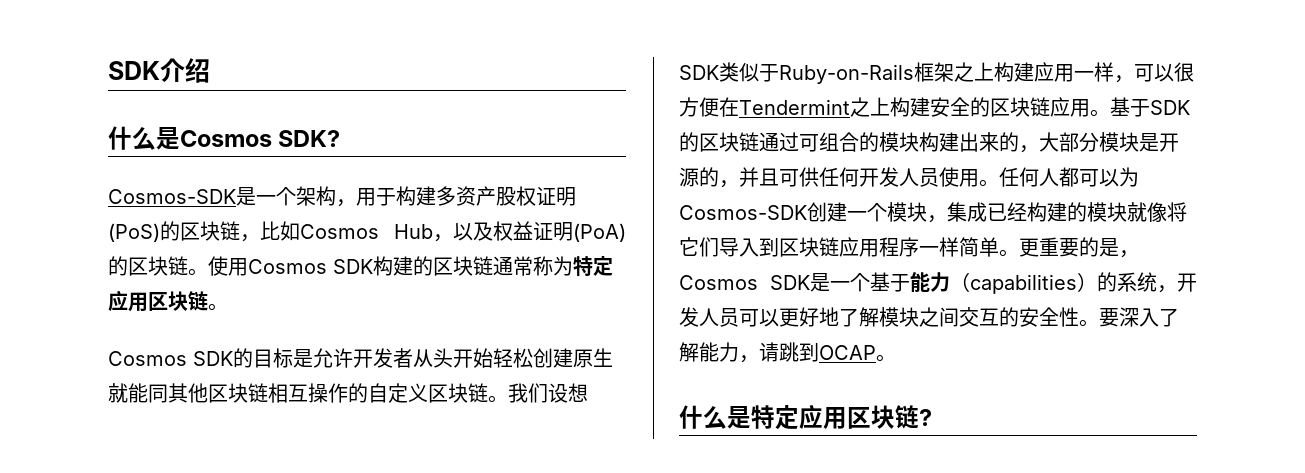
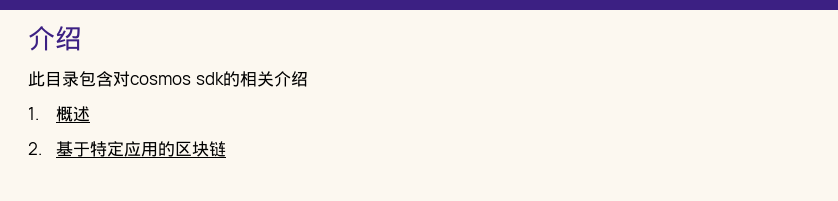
[108,58,210,83] [108,126,341,150] [108,186,576,207] [108,221,626,242] [108,256,613,277] [108,290,228,312] [108,348,613,368] [108,383,588,403] [679,62,1194,84] [679,97,1190,117] [679,132,1179,153] [679,167,1139,188] [679,202,1187,223] [679,237,1139,258] [679,272,1197,294] [679,307,1179,327] [679,342,896,363] [679,405,932,430] SDK介绍 // 什么是Cosmos SDK? // Cosmos-SDK是一个架构，用于构建多资产股权证明(PoS)的区块链，比如Cosmos Hub，以及权益证明(PoA)的区块链。使用Cosmos SDK构建的区块链通常称为特定应用区块链。 // Cosmos SDK的目标是允许开发者从头开始轻松创建原生就能同其他区块链相互操作的自定义区块链。我们设想SDK类似于Ruby-on-Rails框架之上构建应用一样，可以很方便在Tendermint之上构建安全的区块链应用。基于SDK的区块链通过可组合的模块构建出来的，大部分模块是开源的，并且可供任何开发人员使用。任何人都可以为Cosmos-SDK创建一个模块，集成已经构建的模块就像将它们导入到区块链应用程序一样简单。更重要的是，Cosmos SDK是一个基于能力（capabilities）的系统，开发人员可以更好地了解模块之间交互的安全性。要深入了解能力，请跳到OCAP。 // 什么是特定应用区块链? -> [28,26,82,51] [28,71,308,87] [28,106,90,122] [28,141,226,157] 介绍 // 此目录包含对cosmos sdk的相关介绍 // 1.概述 // 2.基于特定应用的区块链

